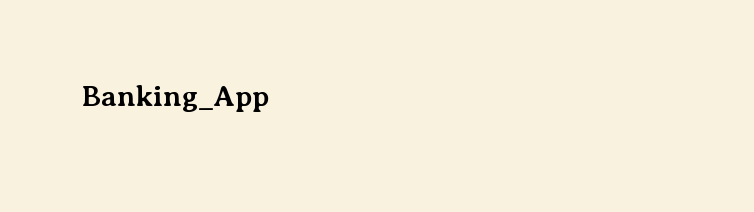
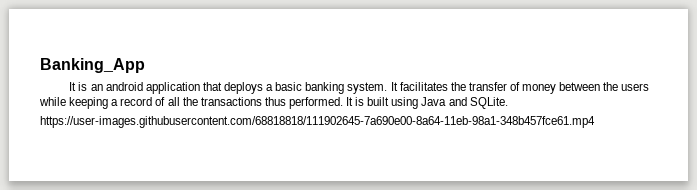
(269, 98) none -> [69,82,650,94] [39,97,508,109] [40,116,595,128] // It is an android application that deploys a basic banking system. It facilitates the transfer of money between the users while keeping a record of all the transactions thus performed. It is built using Java and SQLite. // https://user-images.githubusercontent.com/68818818/111902645-7a690e00-8a64-11eb-98a1-348b457fce61.mp4

